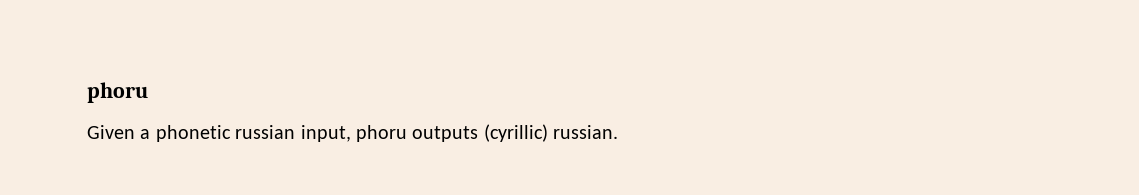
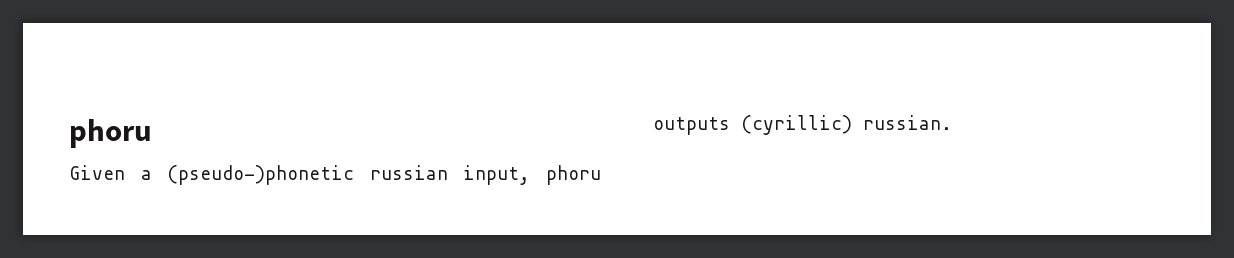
[155,125,231,142] phonetic -> [167,165,355,185] (pseudo-)phonetic

